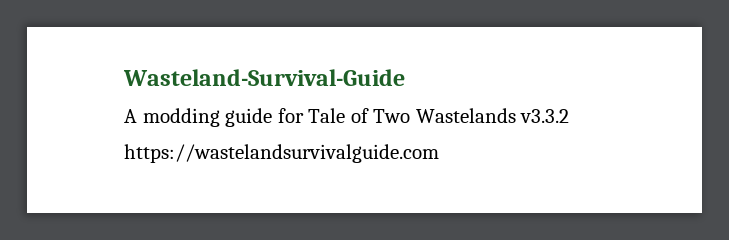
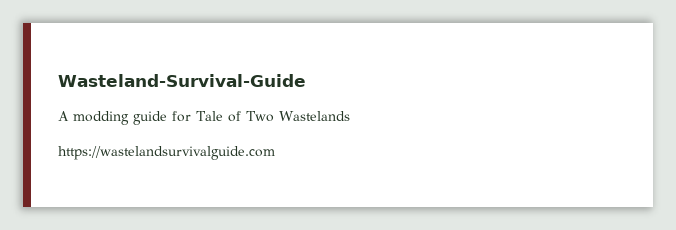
[520,109,570,123] v3.3.2 -> (350, 116) none

